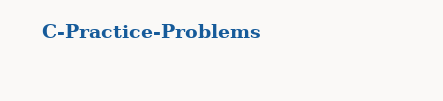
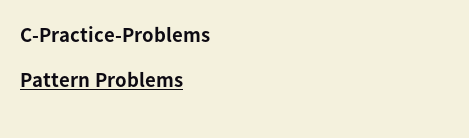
(261, 31) none -> [20,71,183,87] // Pattern Problems

